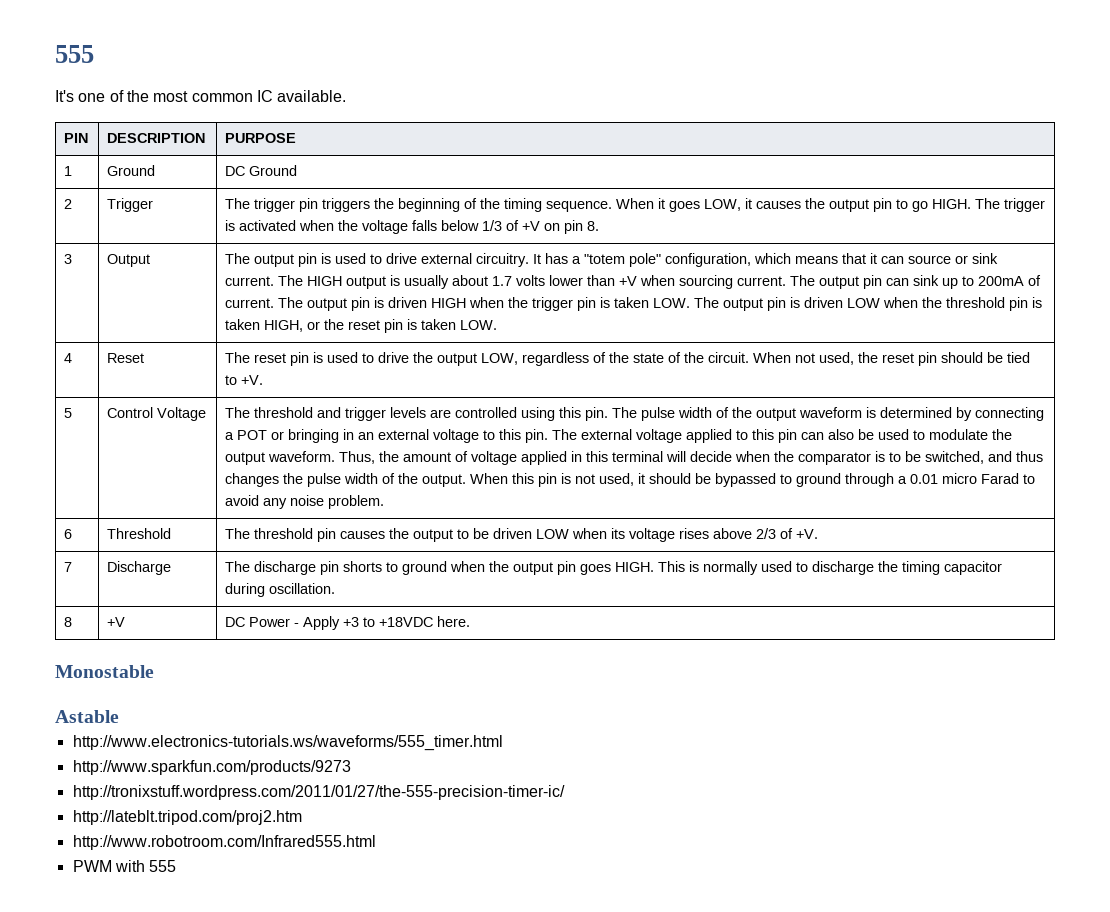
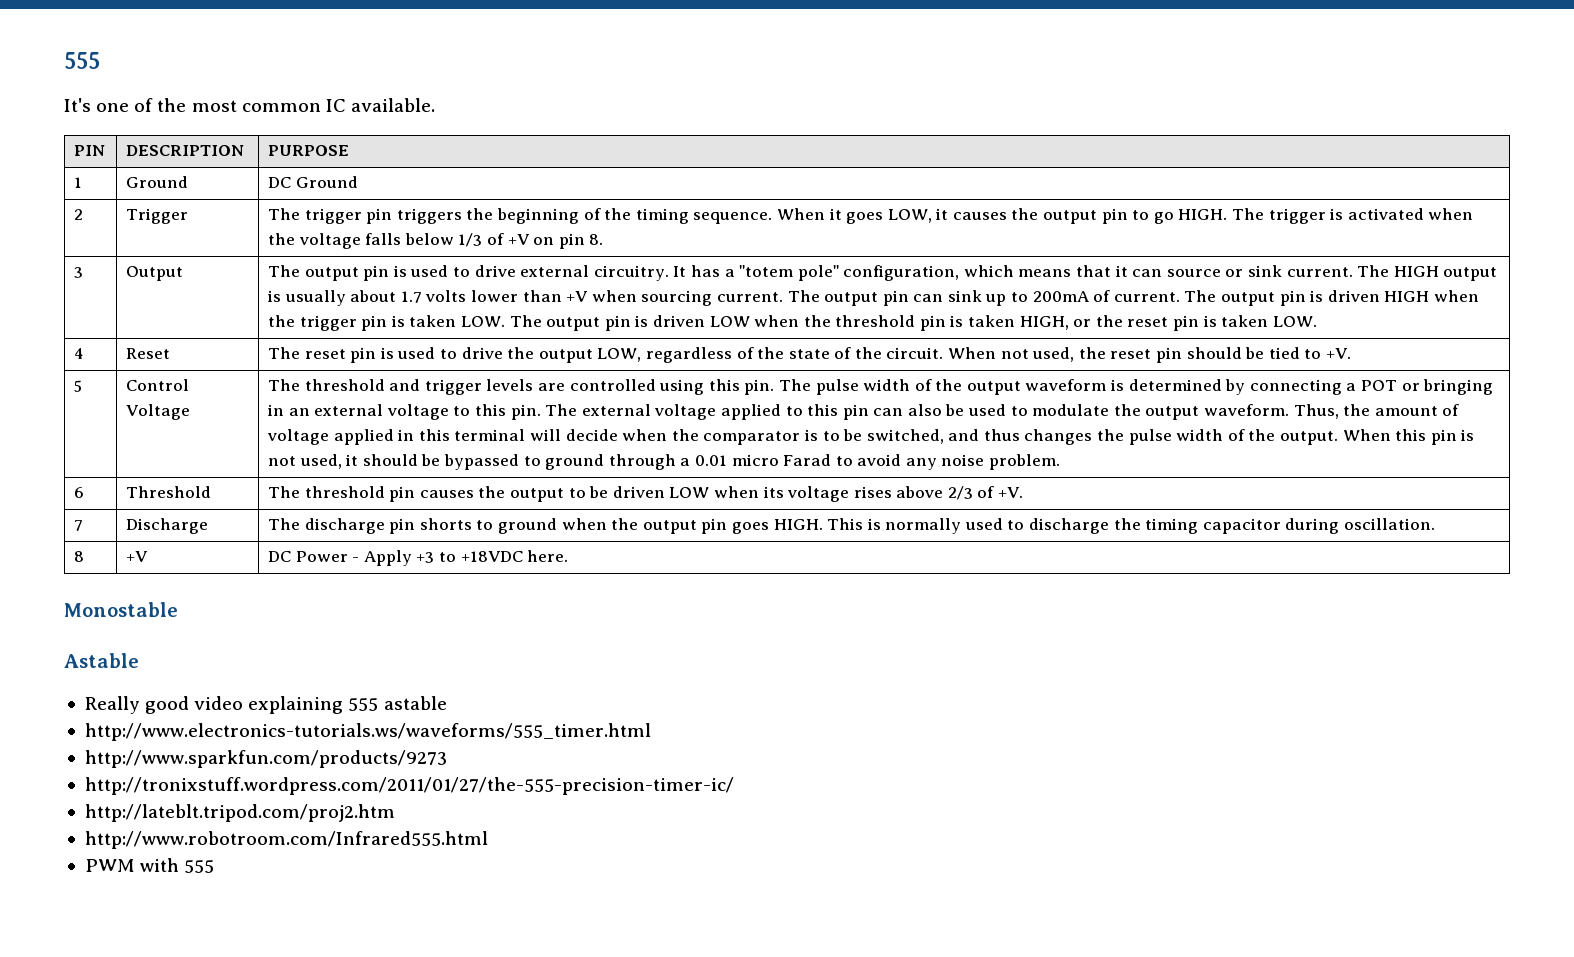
(119, 716) none -> [84,696,447,714] // Really good video explaining 555 astable

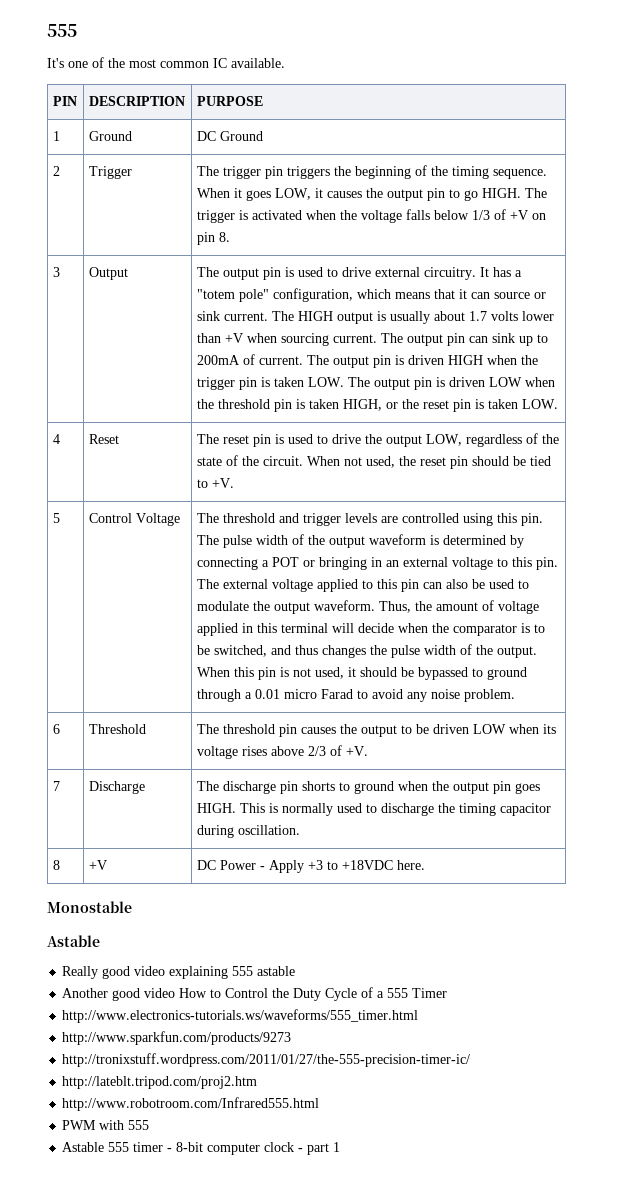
(447, 703) none -> [62,987,448,1001] // Another good video How to Control the Duty Cycle of a 555 Timer
(215, 866) none -> [62,1142,341,1155] // Astable 555 timer - 8-bit computer clock - part 1

